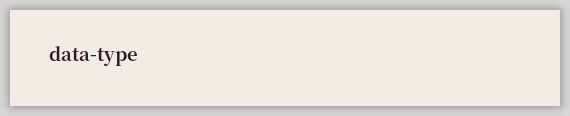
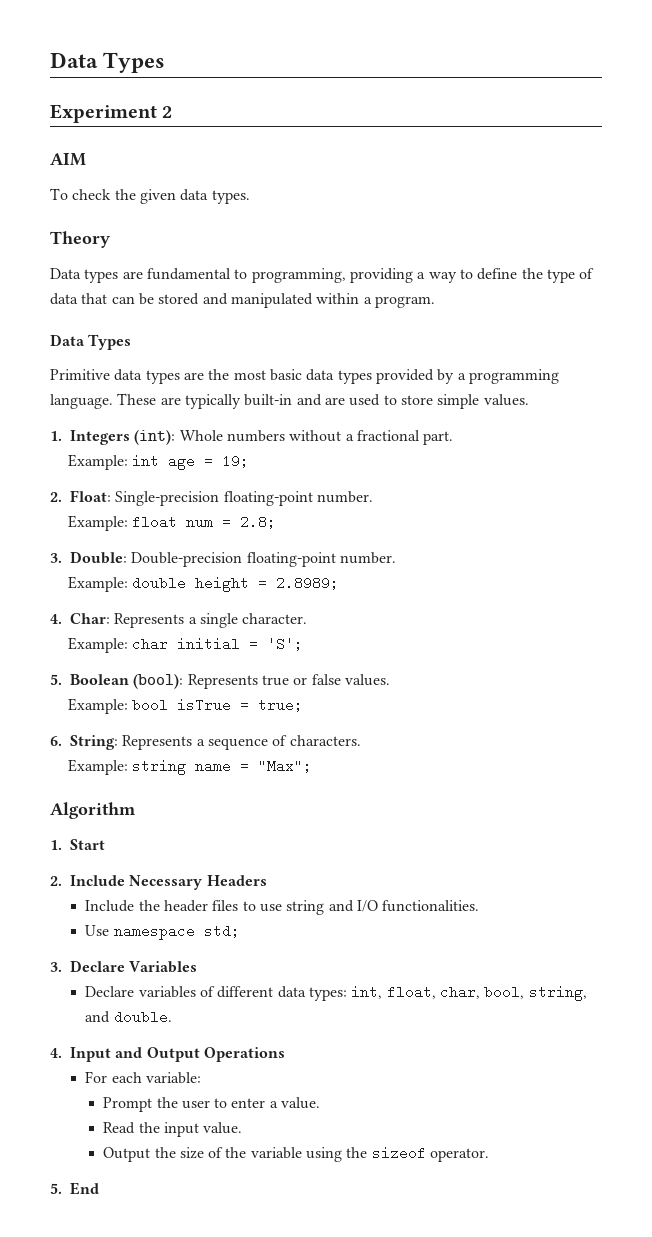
[49,46,138,66] data-type -> [50,52,166,73] [50,104,173,123] [50,153,86,166] [50,188,250,204] [50,231,110,248] [50,268,595,283] [50,293,435,308] [50,334,132,350] [50,369,559,384] [50,393,529,409] [50,430,454,445] [67,454,250,470] [50,490,373,506] [67,515,277,531] [50,551,396,567] [67,576,340,592] [50,613,308,628] [67,637,304,653] [50,674,390,689] [67,698,304,714] [50,735,361,750] [67,759,313,775] [50,802,136,819] [50,839,105,850] [50,875,267,890] [85,900,480,915] [85,924,240,940] [50,960,198,973] [85,985,587,1001] [85,1010,172,1024] [50,1047,285,1062] [85,1071,202,1084] [103,1097,321,1112] [103,1122,243,1137] [103,1146,490,1162] [50,1182,99,1195] Data Types // Experiment 2 // AIM // To check the given data types. // Theory // Data types are fundamental to programming, providing a way to define the type of data that can be stored and manipulated within a program. // Data Types // Primitive data types are the most basic data types provided by a programming language. These are typically built-in and are used to store simple values. // 1. Integers (int): Whole numbers without a fractional part. // Example: int age = 19; // 2. Float: Single-precision floating-point number. // Example: float num = 2.8; // 3. Double: Double-precision floating-point number. // Example: double height = 2.8989; // 4. Char: Represents a single character. // Example: char initial = 'S'; // 5. Boolean (bool): Represents true or false values. // Example: bool isTrue = true; // 6. String: Represents a sequence of characters. // Example: string name = "Max"; // Algorithm // 1. Start // 2. Include Necessary Headers // Include the header files to use string and I/O functionalities. // Use namespace std; // 3. Declare Variables // Declare variables of different data types: int, float, char, bool, string, and double. // 4. Input and Output Operations // For each variable: // Prompt the user to enter a value. // Read the input value. // Output the size of the variable using the sizeof operator. // 5. End

